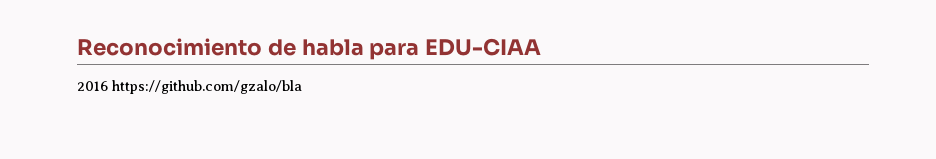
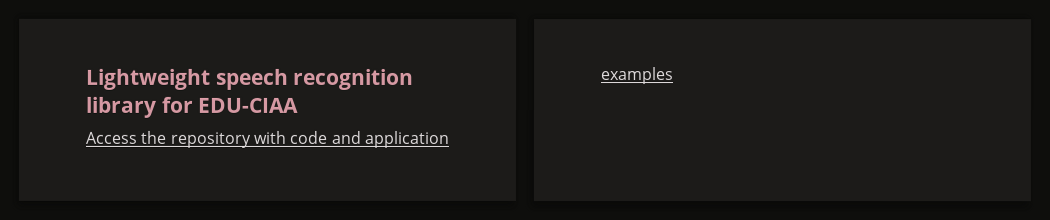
[77,38,542,60] [77,80,302,94] Reconocimiento de habla para EDU-CIAA // 2016 https://github.com/gzalo/bla -> [86,68,415,90] [85,96,300,118] [85,130,449,148] [601,67,674,85] Lightweight speech recognition library for EDU-CIAA // Access the repository with code and application examples

